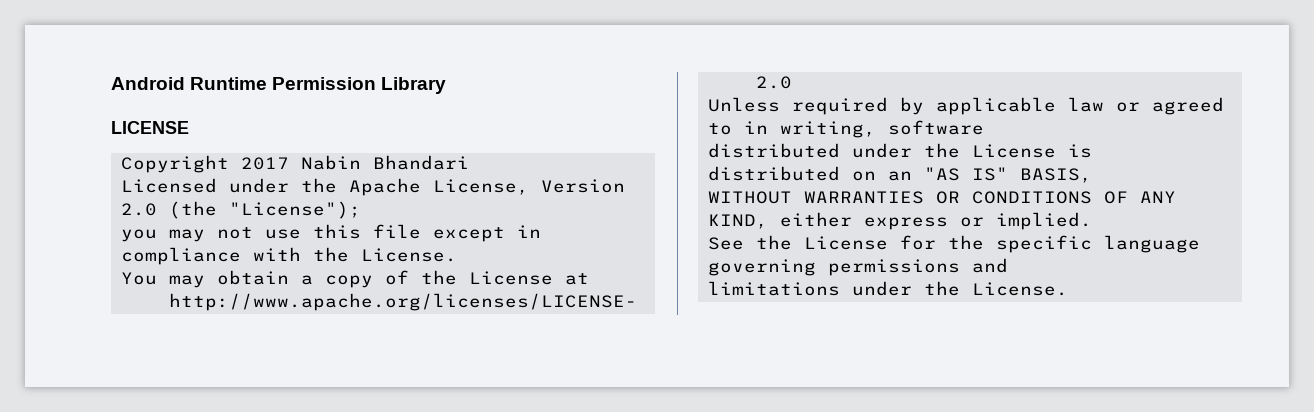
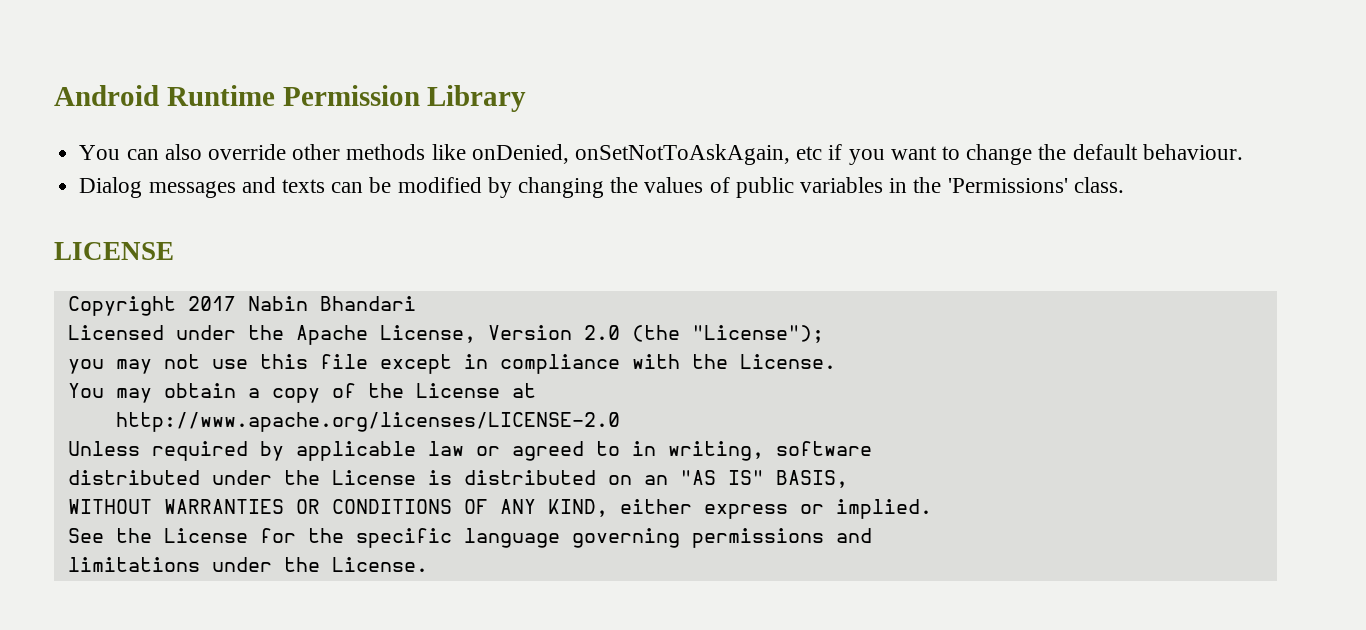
(447, 85) none -> [79,144,1243,165] [79,177,1124,198] // You can also override other methods like onDenied, onSetNotToAskAgain, etc if you want to change the default behaviour. // Dialog messages and texts can be modified by changing the values of public variables in the 'Permissions' class.

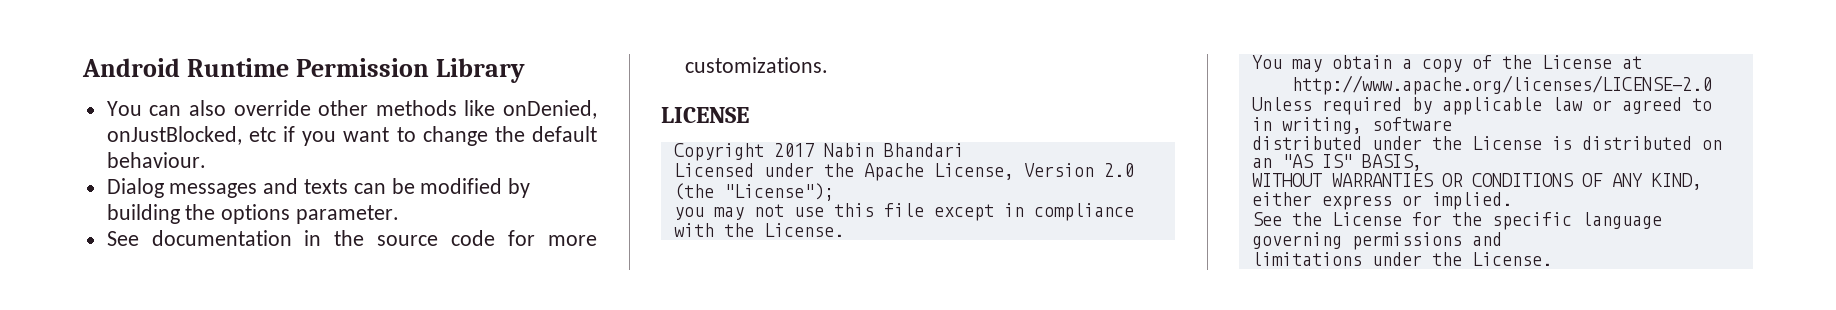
[574,144,790,165] onSetNotToAskAgain, -> [106,126,242,145] onJustBlocked,
[517,177,1124,198] changing the values of public variables in the 'Permissions' class. -> [106,204,400,224] [106,230,597,246] [684,57,828,73] building the options parameter. // See documentation in the source code for more customizations.

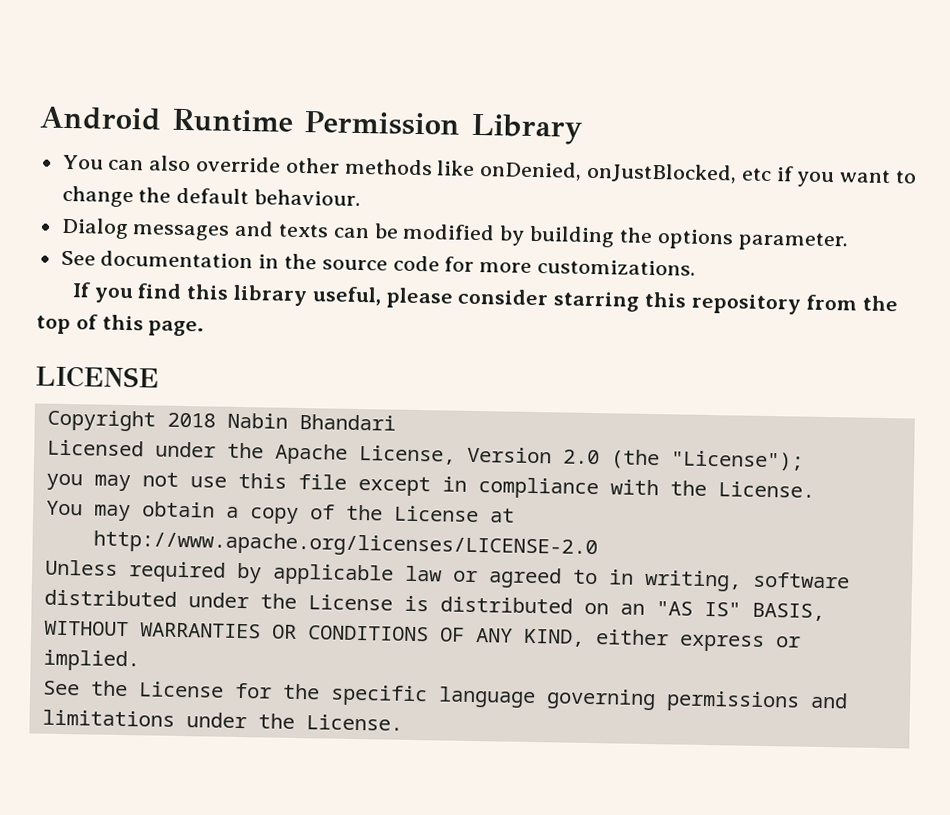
(828, 65) none -> [71,282,898,315] [36,314,205,337] // If you find this library useful, please consider starring this repository from the top of this page.
[773,143,814,157] 2017 -> [166,412,216,428] 2018

